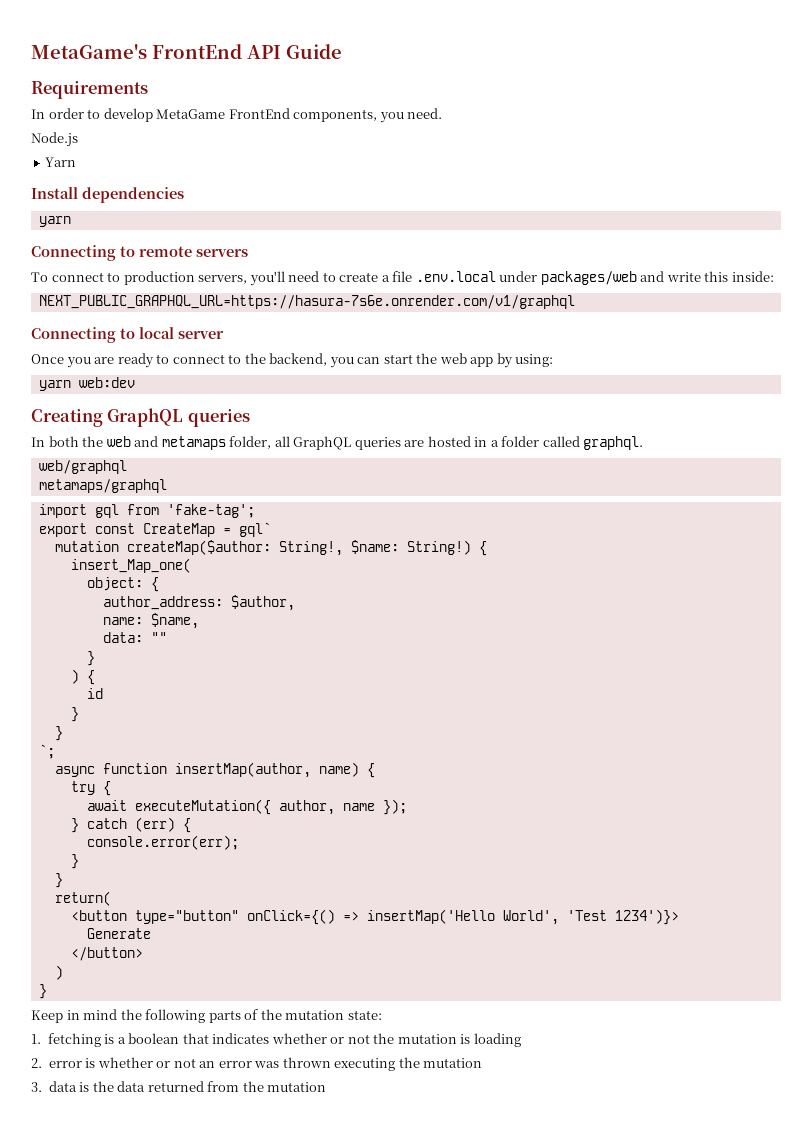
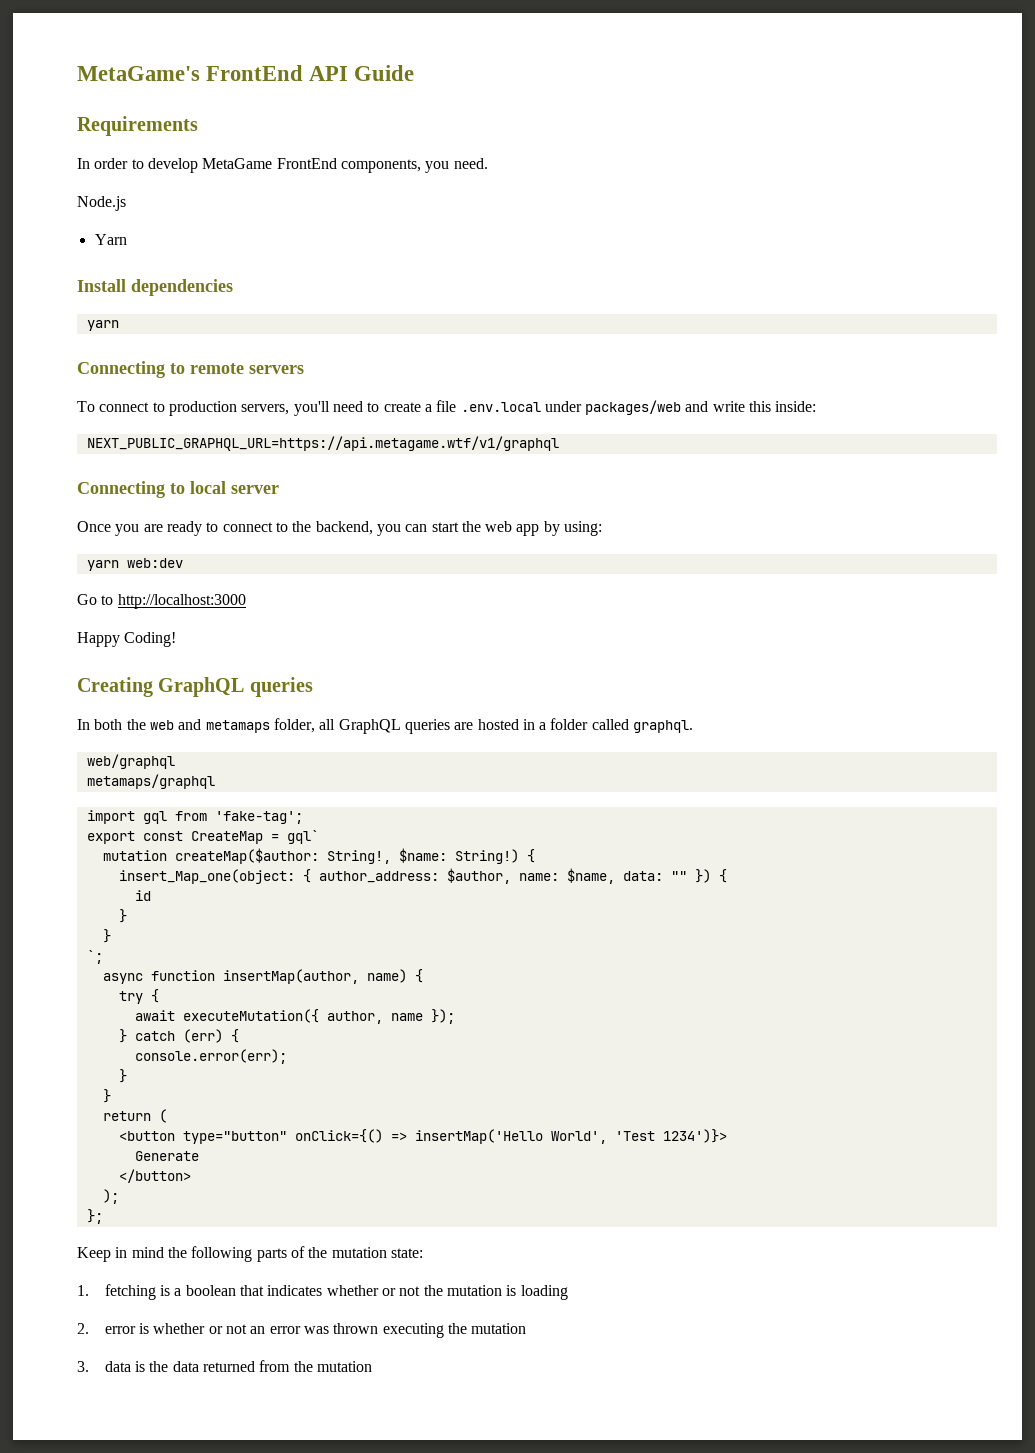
[38,295,575,309] NEXT_PUBLIC_GRAPHQL_URL=https://hasura-7s6e.onrender.com/v1/graphql -> [86,436,559,451] NEXT_PUBLIC_GRAPHQL_URL=https://api.metagame.wtf/v1/graphql
(135, 382) none -> [77,594,246,609] [77,632,177,647] // Go to http://localhost:3000 // Happy Coding!
[70,558,191,573] [86,577,159,592] insert_Map_one( // object: { // -> [118,869,311,884] insert_Map_one(object: {
(295, 603) // -> (511, 876) none
(199, 621) // -> (615, 876) none
[86,651,95,666] [70,669,79,684] // } // ) -> [694,869,711,883] })
[54,891,111,906] return( -> [102,1109,167,1123] return (
[54,965,63,980] [38,984,47,999] ) // } -> [102,1189,119,1204] [86,1209,103,1224] ); // };

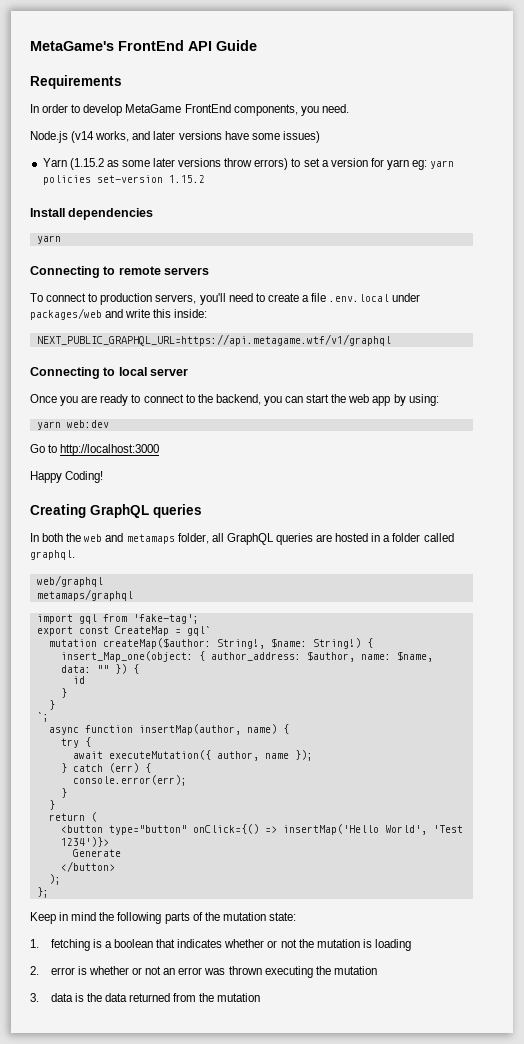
[94,234,127,245] // Yarn -> [71,131,320,143] [42,158,455,170] [42,175,205,185] (v14 works, and later versions have some issues) // Yarn (1.15.2 as some later versions throw errors) to set a version for yarn eg: yarn policies set-version 1.15.2

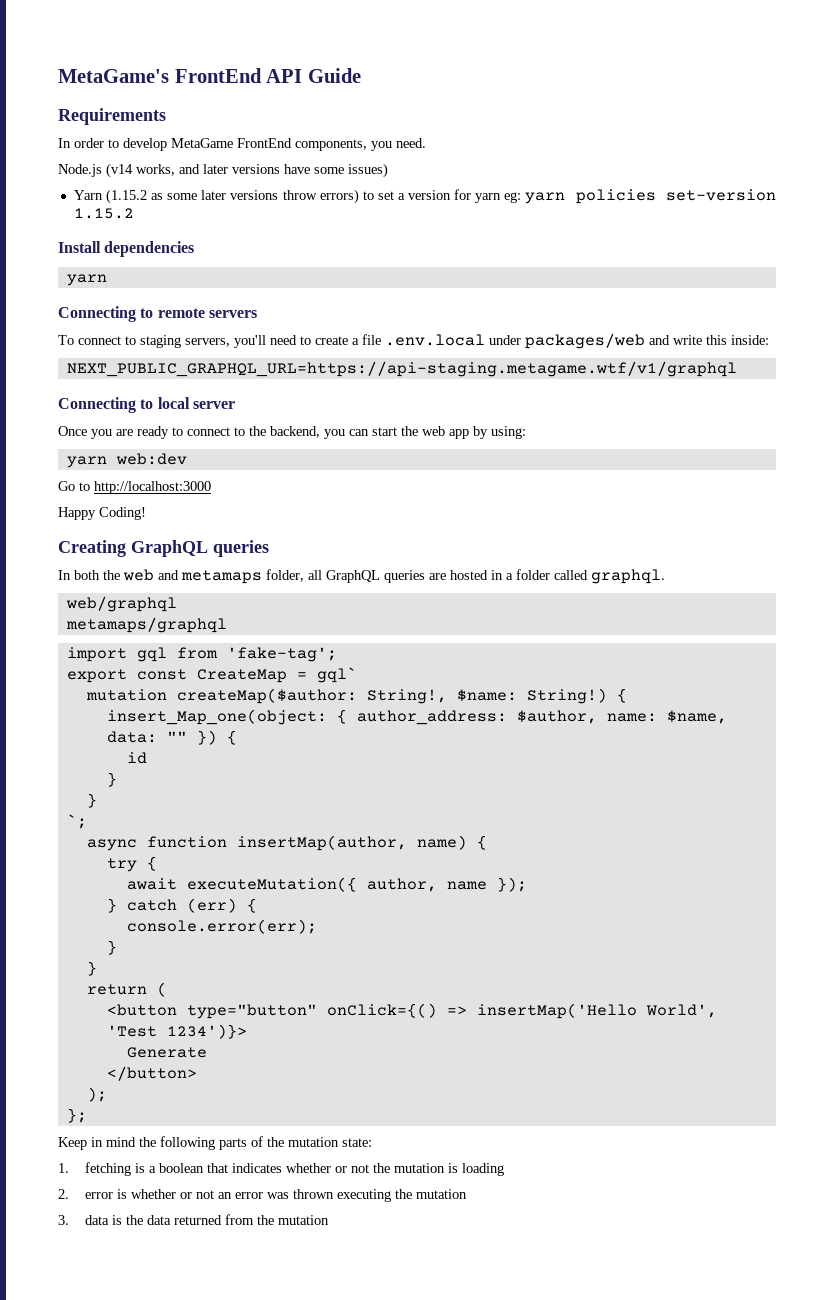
[100,293,153,305] production -> [140,335,181,348] staging
[36,334,391,346] NEXT_PUBLIC_GRAPHQL_URL=https://api.metagame.wtf/v1/graphql -> [66,361,737,377] NEXT_PUBLIC_GRAPHQL_URL=https://api-staging.metagame.wtf/v1/graphql

